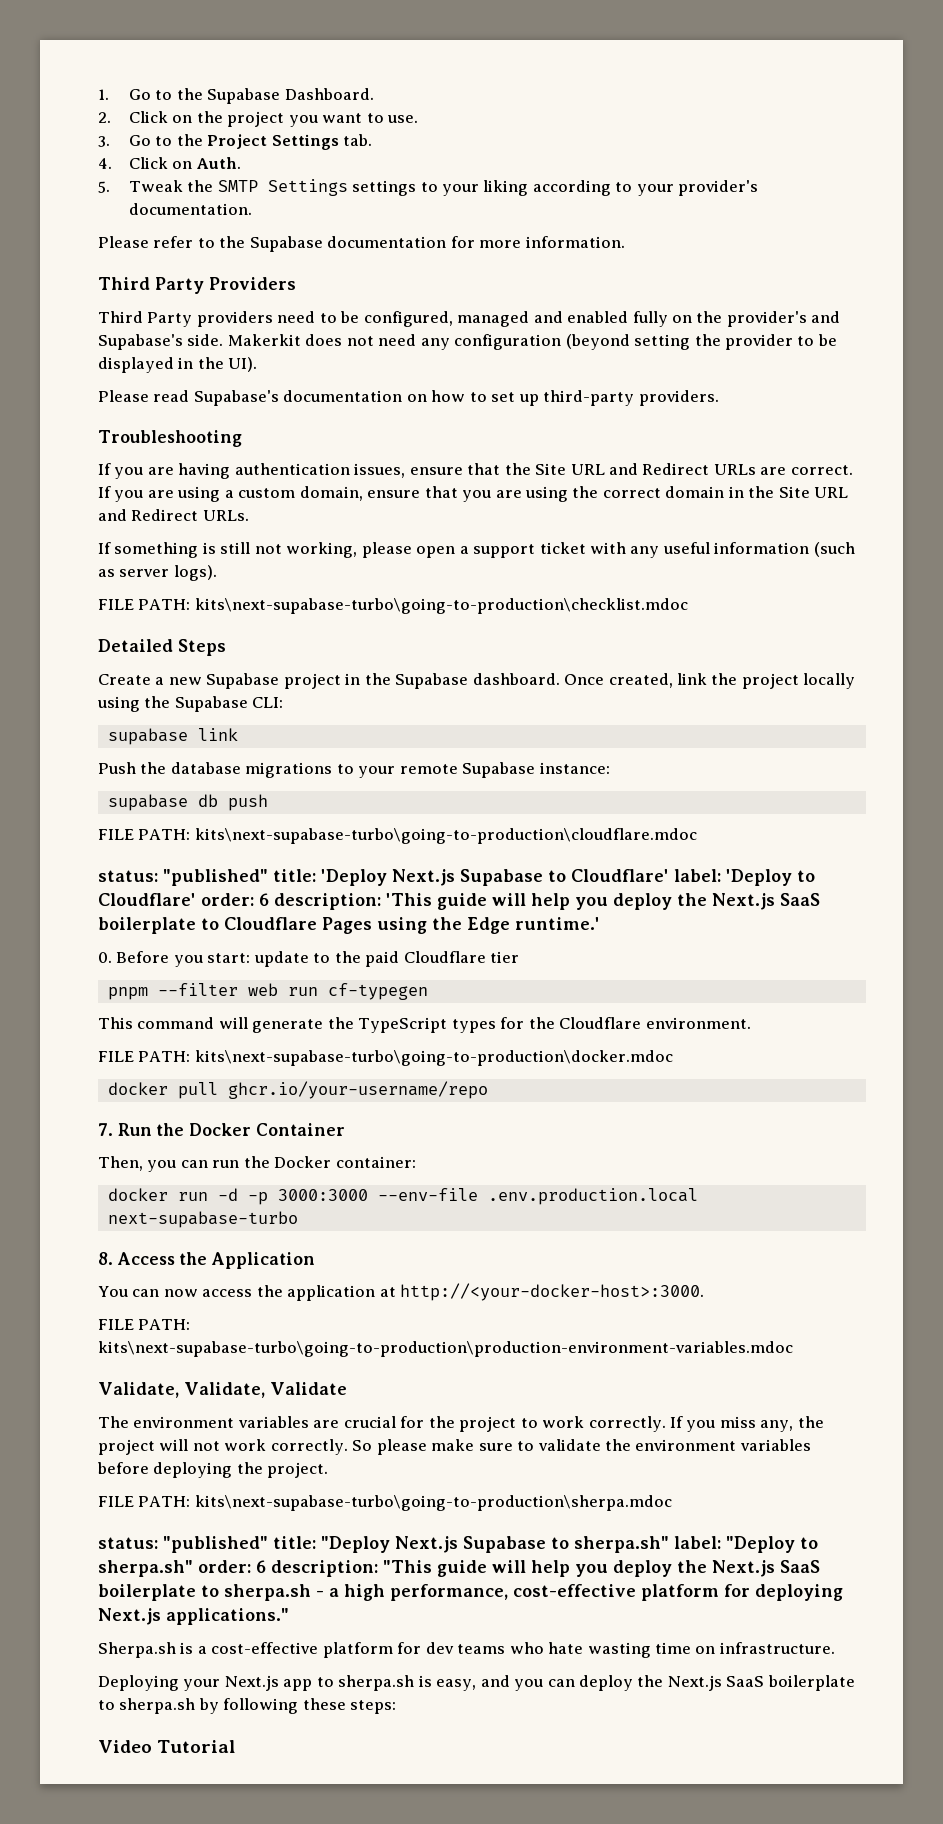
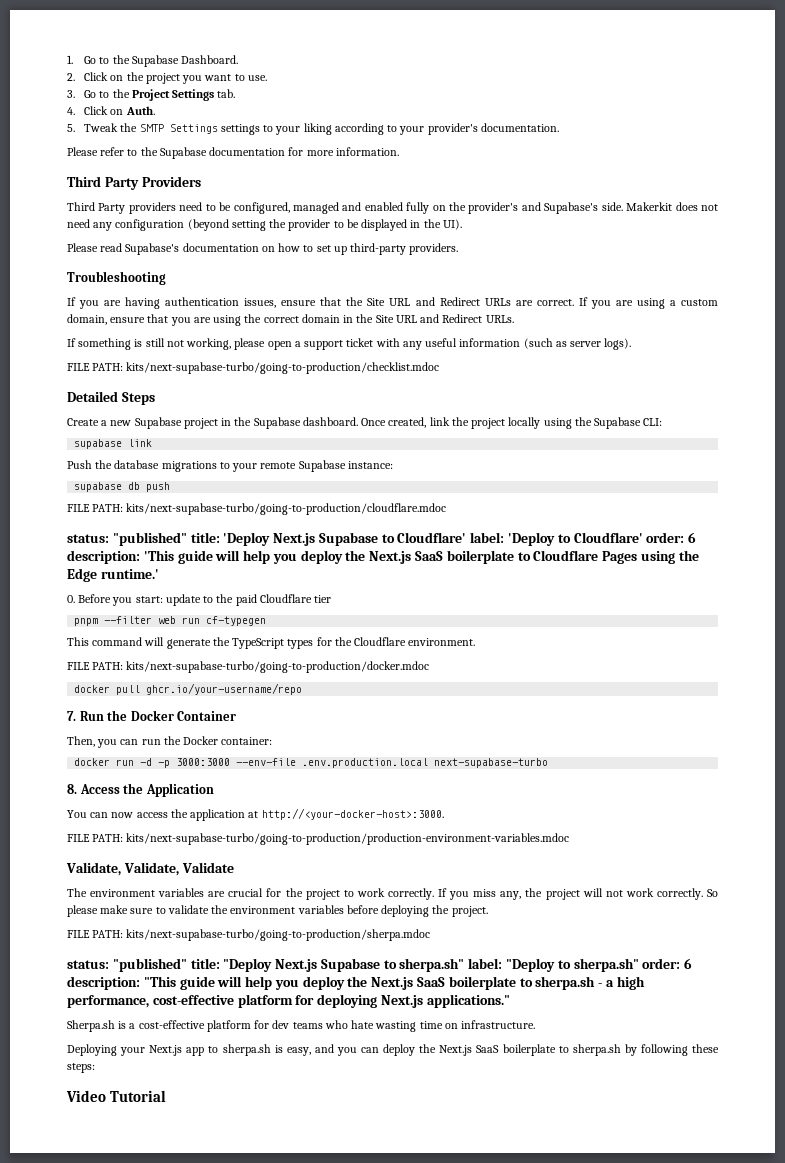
[194,598,688,614] kits\next-supabase-turbo\going-to-production\checklist.mdoc -> [126,362,440,374] kits/next-supabase-turbo/going-to-production/checklist.mdoc
[194,828,697,844] kits\next-supabase-turbo\going-to-production\cloudflare.mdoc -> [126,503,447,515] kits/next-supabase-turbo/going-to-production/cloudflare.mdoc
[194,1050,673,1066] kits\next-supabase-turbo\going-to-production\docker.mdoc -> [126,661,430,673] kits/next-supabase-turbo/going-to-production/docker.mdoc
[98,1341,793,1357] kits\next-supabase-turbo\going-to-production\production-environment-variables.mdoc -> [126,833,570,845] kits/next-supabase-turbo/going-to-production/production-environment-variables.mdoc
[194,1495,672,1511] kits\next-supabase-turbo\going-to-production\sherpa.mdoc -> [126,929,431,941] kits/next-supabase-turbo/going-to-production/sherpa.mdoc

